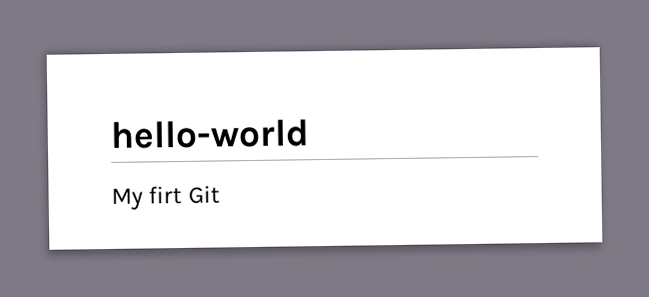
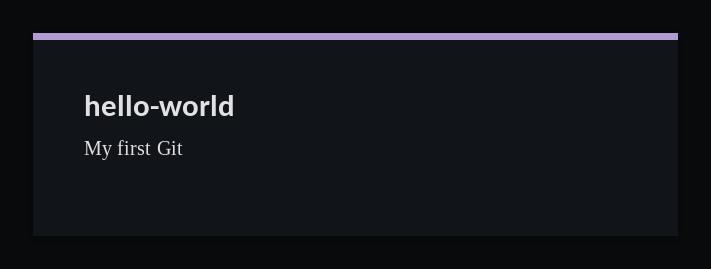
[148,185,183,205] firt -> [117,140,152,155] first

